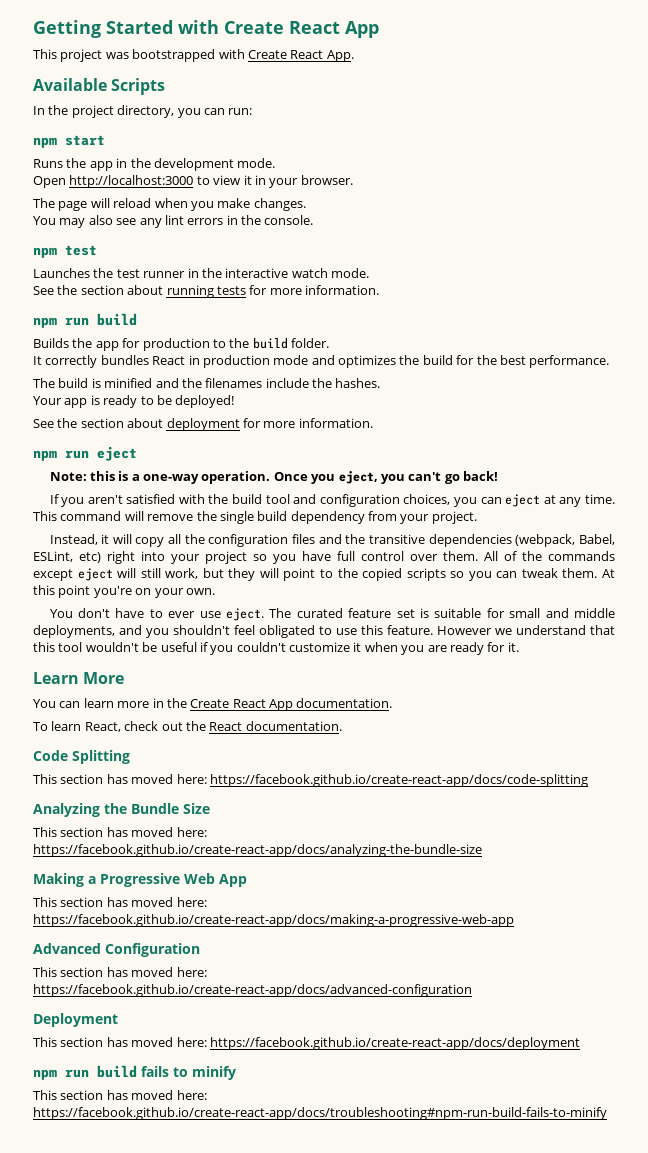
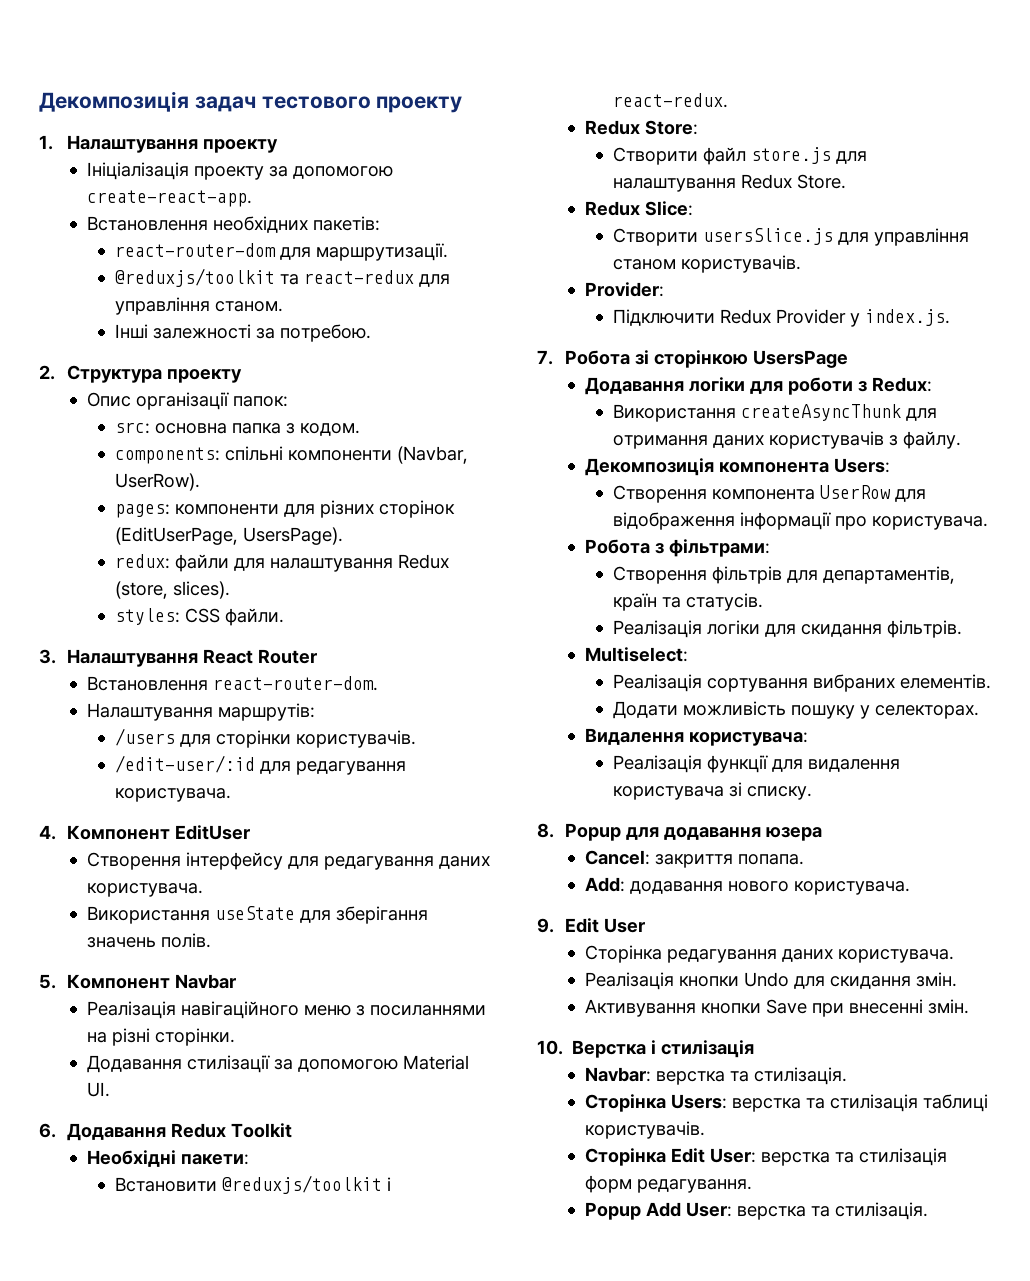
[33,20,379,38] [33,49,354,62] [33,78,166,95] [33,105,253,118] [33,135,105,148] [33,158,276,171] [33,175,353,188] [33,198,306,211] [33,215,314,228] [33,245,97,258] [33,268,369,278] [33,285,379,298] [33,313,137,328] [33,338,329,351] [33,355,610,368] [33,378,381,388] [33,395,235,408] [33,418,373,431] [33,446,137,461] [49,471,498,484] [49,494,615,507] [33,511,477,524] [49,534,616,547] [33,551,615,564] [33,568,615,581] [33,585,215,598] [49,608,615,621] [33,625,615,638] [33,642,519,655] [33,672,125,684] [33,698,393,711] [33,721,342,732] [33,750,130,764] [33,774,588,787] [33,803,210,817] [33,827,207,837] [33,844,482,857] [33,873,247,887] [33,897,207,907] [33,914,514,927] [33,943,200,957] [33,967,207,977] [33,984,472,997] [33,1013,118,1027] [33,1037,580,1050] [33,1065,236,1080] [33,1090,207,1100] [33,1107,607,1120] Getting Started with Create React App // This project was bootstrapped with Create React App. // Available Scripts // In the project directory, you can run: // npm start // Runs the app in the development mode. // Open http://localhost:3000 to view it in your browser. // The page will reload when you make changes. // You may also see any lint errors in the console. // npm test // Launches the test runner in the interactive watch mode. // See the section about running tests for more information. // npm run build // Builds the app for production to the build folder. // It correctly bundles React in production mode and optimizes the build for the best performance. // The build is minified and the filenames include the hashes. // Your app is ready to be deployed! // See the section about deployment for more information. // npm run eject // Note: this is a one-way operation. Once you eject, you can't go back! // If you aren't satisfied with the build tool and configuration choices, you can eject at any time. This command will remove the single build dependency from your project. // Instead, it will copy all the configuration files and the transitive dependencies (webpack, Babel, ESLint, etc) right into your project so you have full control over them. All of the commands except eject will still work, but they will point to the copied scripts so you can tweak them. At this point you're on your own. // You don't have to ever use eject. The curated feature set is suitable for small and middle deployments, and you shouldn't feel obligated to use this feature. However we understand that this tool wouldn't be useful if you couldn't customize it when you are ready for it. // Learn More // You can learn more in the Create React App documentation. // To learn React, check out the React documentation. // Code Splitting // This section has moved here: https://facebook.github.io/create-react-app/docs/code-splitting // Analyzing the Bundle Size // This section has moved here: https://facebook.github.io/create-react-app/docs/analyzing-the-bundle-size // Making a Progressive Web App // This section has moved here: https://facebook.github.io/create-react-app/docs/making-a-progressive-web-app // Advanced Configuration // This section has moved here: https://facebook.github.io/create-react-app/docs/advanced-configuration // Deployment // This section has moved here: https://facebook.github.io/create-react-app/docs/deployment // npm run build fails to minify // This section has moved here: https://facebook.github.io/create-react-app/docs/troubleshooting#npm-run-build-fails-to-minify -> [39,91,463,113] [39,135,278,153] [87,162,394,180] [87,190,253,207] [87,216,381,233] [114,243,448,261] [114,268,450,287] [114,297,283,315] [114,324,371,342] [39,365,242,383] [87,392,289,410] [114,422,360,436] [114,446,468,464] [114,473,200,491] [114,500,455,518] [114,527,343,545] [114,554,449,572] [114,581,230,599] [114,608,284,626] [39,649,317,667] [87,676,379,691] [87,703,316,721] [114,728,416,748] [114,755,406,775] [114,788,231,802] [39,825,250,840] [87,852,491,870] [87,883,204,897] [87,906,429,924] [87,933,212,948] [39,974,236,989] [87,1001,487,1019] [87,1028,236,1046] [87,1055,470,1073] [87,1082,111,1097] [39,1123,292,1141] [87,1150,250,1167] [114,1175,391,1194] [612,93,728,108] [585,120,699,135] [612,147,867,165] [612,174,846,192] [585,201,694,216] [612,228,969,246] [612,255,801,273] [585,282,665,297] [612,309,950,327] [537,350,848,368] [585,377,933,395] [612,404,937,422] [612,431,961,449] [585,458,891,476] [612,485,926,503] [612,512,988,530] [585,539,771,557] [612,566,955,584] [612,593,763,611] [612,620,962,638] [585,647,689,662] [612,674,991,692] [612,701,979,719] [585,728,809,746] [612,755,900,773] [612,782,812,800] [537,823,822,841] [585,850,805,868] [585,877,911,895] [537,918,645,933] [585,945,955,963] [585,972,958,990] [585,999,970,1017] [537,1040,755,1058] [585,1067,848,1085] [585,1094,989,1112] [585,1121,706,1139] [585,1148,948,1166] [585,1175,753,1193] [585,1202,929,1220] Декомпозиція задач тестового проекту // 1. Налаштування проекту // Ініціалізація проекту за допомогою create-react-app. // Встановлення необхідних пакетів: // react-router-dom для маршрутизації. // @reduxjs/toolkit та react-redux для управління станом. // Інші залежності за потребою. // 2. Структура проекту // Опис організації папок: // src: основна папка з кодом. // components: спільні компоненти (Navbar, UserRow). // pages: компоненти для різних сторінок (EditUserPage, UsersPage). // redux: файли для налаштування Redux (store, slices). // styles: CSS файли. // 3. Налаштування React Router // Встановлення react-router-dom. // Налаштування маршрутів: // /users для сторінки користувачів. // /edit-user/:id для редагування користувача. // 4. Компонент EditUser // Створення інтерфейсу для редагування даних користувача. // Використання useState для зберігання значень полів. // 5. Компонент Navbar // Реалізація навігаційного меню з посиланнями на різні сторінки. // Додавання стилізації за допомогою Material UI. // 6. Додавання Redux Toolkit // Необхідні пакети: // Встановити @reduxjs/toolkit і react-redux. // Redux Store: // Створити файл store.js для налаштування Redux Store. // Redux Slice: // Створити usersSlice.js для управління станом користувачів. // Provider: // Підключити Redux Provider у index.js. // 7. Робота зі сторінкою UsersPage // Додавання логіки для роботи з Redux: // Використання createAsyncThunk для отримання даних користувачів з файлу. // Декомпозиція компонента Users: // Створення компонента UserRow для відображення інформації про користувача. // Робота з фільтрами: // Створення фільтрів для департаментів, країн та статусів. // Реалізація логіки для скидання фільтрів. // Multiselect: // Реалізація сортування вибраних елементів. // Додати можливість пошуку у селекторах. // Видалення користувача: // Реалізація функції для видалення користувача зі списку. // 8. Popup для додавання юзера // Cancel: закриття попапа. // Add: додавання нового користувача. // 9. Edit User // Сторінка редагування даних користувача. // Реалізація кнопки Undo для скидання змін. // Активування кнопки Save при внесенні змін. // 10. Верстка і стилізація // Navbar: верстка та стилізація. // Сторінка Users: верстка та стилізація таблиці користувачів. // Сторінка Edit User: верстка та стилізація форм редагування. // Popup Add User: верстка та стилізація.

